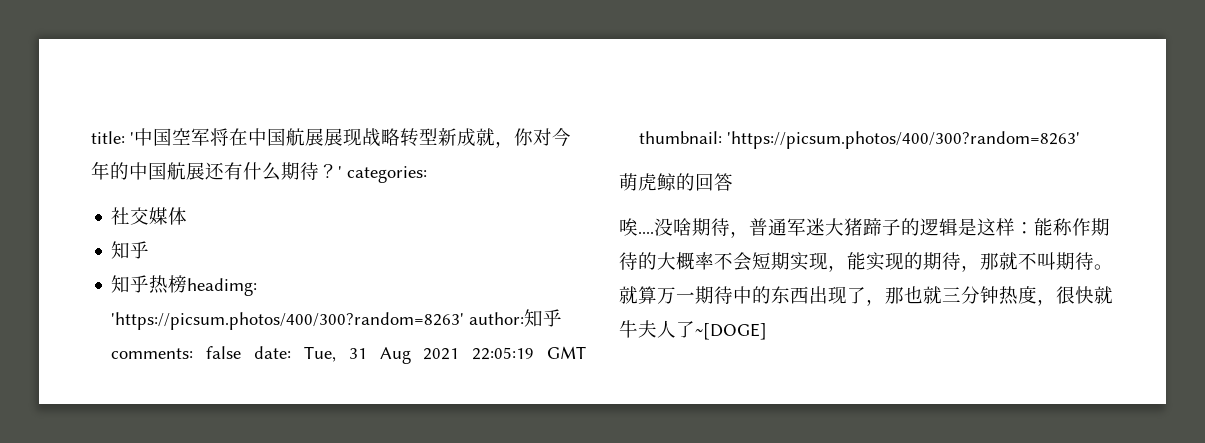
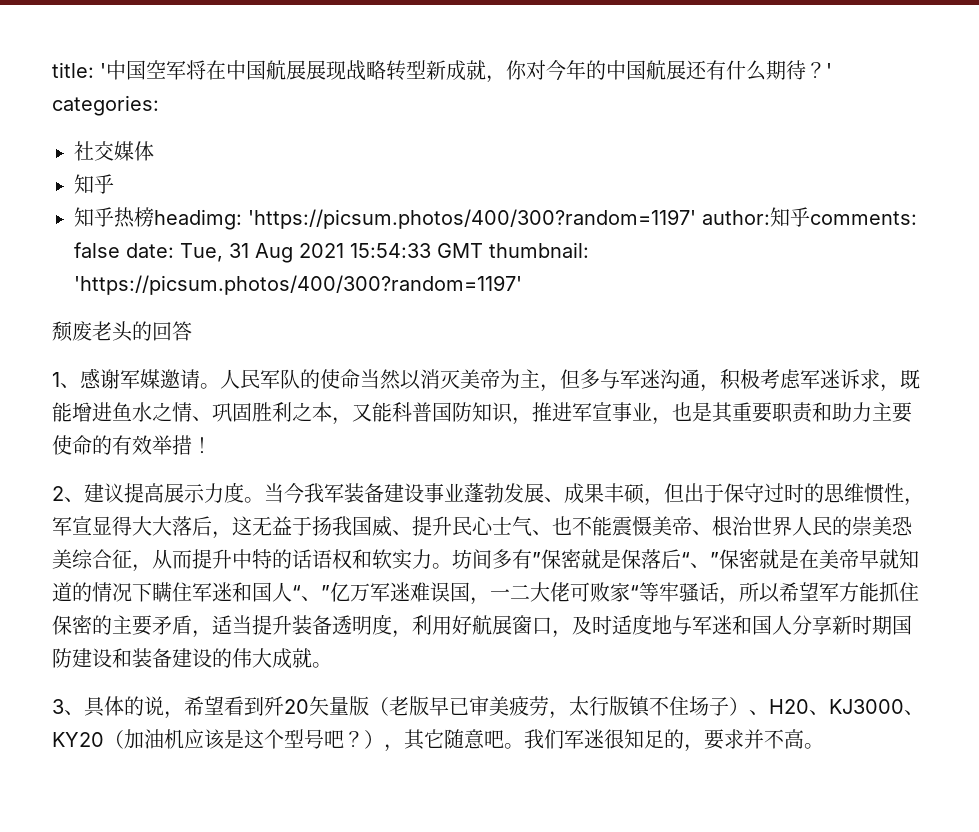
[111,312,465,330] 'https://picsum.photos/400/300?random=8263' -> [248,209,696,229] 'https://picsum.photos/400/300?random=1197'
[472,347,535,360] 22:05:19 -> [350,243,431,258] 15:54:33
[727,131,1081,149] [619,173,676,191] 'https://picsum.photos/400/300?random=8263' // 萌虎鲸 -> [74,275,522,295] [52,321,133,342] 'https://picsum.photos/400/300?random=1197' // 颓废老头
[619,218,1110,238] [619,252,1113,272] [619,286,1113,306] [619,320,767,340] 唉....没啥期待，普通军迷大猪蹄子的逻辑是这样：能称作期待的大概率不会短期实现，能实现的期待，那就不叫期待。就算万一期待中的东西出现了，那也就三分钟热度，很快就牛夫人了~[DOGE] -> [52,368,920,392] [52,402,912,425] [52,435,212,455] [52,482,924,506] [52,516,913,539] [52,549,919,572] [52,582,919,605] [52,614,912,638] [52,648,332,669] [52,696,924,719] [52,729,824,752] 1、感谢军媒邀请。人民军队的使命当然以消灭美帝为主，但多与军迷沟通，积极考虑军迷诉求，既能增进鱼水之情、巩固胜利之本，又能科普国防知识，推进军宣事业，也是其重要职责和助力主要使命的有效举措！ // 2、建议提高展示力度。当今我军装备建设事业蓬勃发展、成果丰硕，但出于保守过时的思维惯性，军宣显得大大落后，这无益于扬我国威、提升民心士气、也不能震慑美帝、根治世界人民的崇美恐美综合征，从而提升中特的话语权和软实力。坊间多有”保密就是保落后“、”保密就是在美帝早就知道的情况下瞒住军迷和国人“、”亿万军迷难误国，一二大佬可败家“等牢骚话，所以希望军方能抓住保密的主要矛盾，适当提升装备透明度，利用好航展窗口，及时适度地与军迷和国人分享新时期国防建设和装备建设的伟大成就。 // 3、具体的说，希望看到歼20矢量版（老版早已审美疲劳，太行版镇不住场子）、H20、KJ3000、KY20（加油机应该是这个型号吧？），其它随意吧。我们军迷很知足的，要求并不高。

